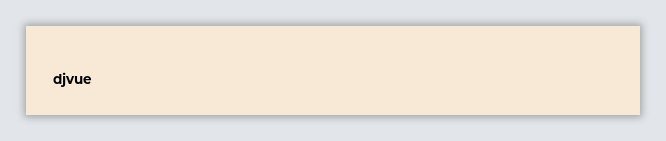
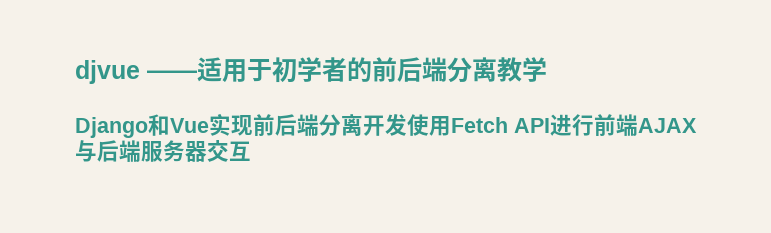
(92, 79) none -> [147,57,547,83] [75,113,697,138] [75,140,251,162] ——适用于初学者的前后端分离教学 // Django和Vue实现前后端分离开发使用Fetch API进行前端AJAX与后端服务器交互

